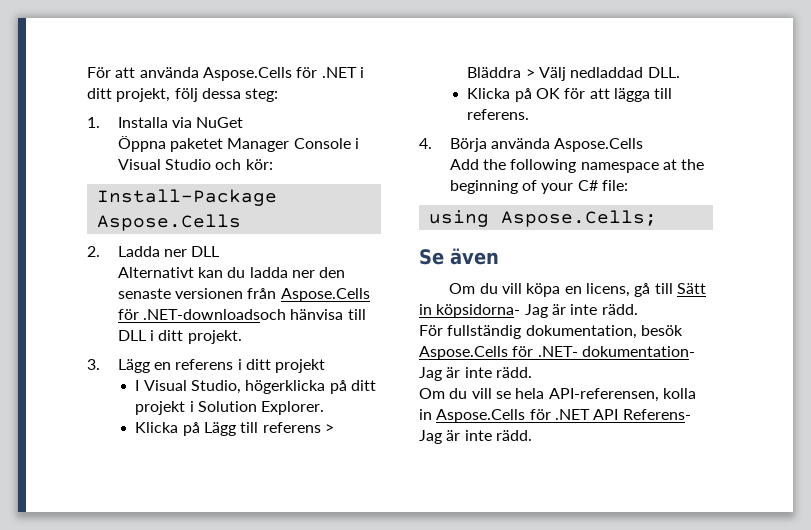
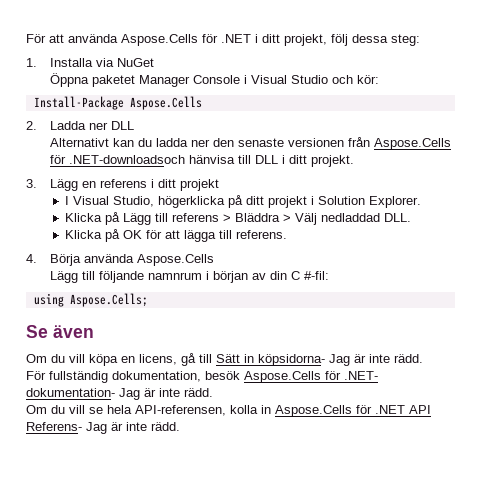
[449,159,705,173] [449,180,628,194] Add the following namespace at the beginning of your C# file: -> [50,271,330,283] Lägg till följande namnrum i början av din C #-fil:

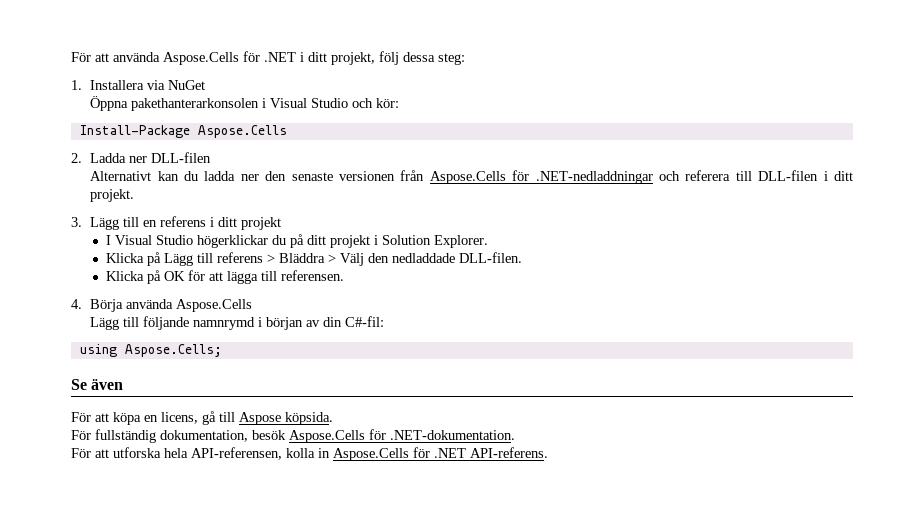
[50,58,94,67] Installa -> [90,80,145,90] Installera
[92,75,241,87] paketet Manager Console -> [131,98,260,111] pakethanterarkonsolen
[111,121,135,130] DLL -> [151,152,212,163] DLL-filen
[69,155,279,164] .NET-downloadsoch hänvisa till DLL -> [535,170,819,184] .NET-nedladdningar och referera till DLL-filen
(79, 185) none -> [123,217,140,227] till
[112,196,225,208] Studio, högerklicka -> [156,235,287,248] Studio högerklickar du
[320,213,411,222] nedladdad DLL. -> [368,252,523,263] den nedladdade DLL-filen.
[235,230,287,239] referens. -> [281,270,345,281] referensen.
[148,272,203,280] namnrum -> [193,317,256,330] namnrymd
[291,271,330,280] C #-fil: -> [345,316,385,327] C#-fil:
[26,354,85,363] Om du vill -> [71,412,109,422] För att
[216,354,423,366] Sätt in köpsidorna- Jag är inte rädd. -> [239,412,333,425] Aspose köpsida.
[344,371,378,380] [26,388,213,400] [26,405,103,414] .NET- dokumentation- Jag är inte rädd. // Om du vill se -> [390,430,515,440] [71,447,161,458] .NET-dokumentation. // För att utforska
[409,405,431,414] [26,422,180,434] API Referens- Jag är inte rädd. -> [470,447,548,458] API-referens.

